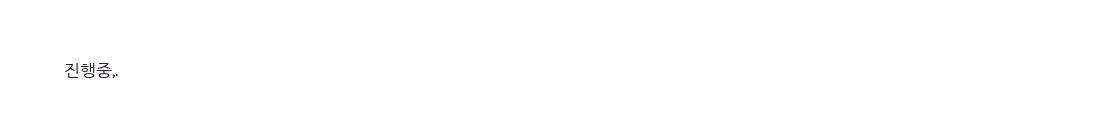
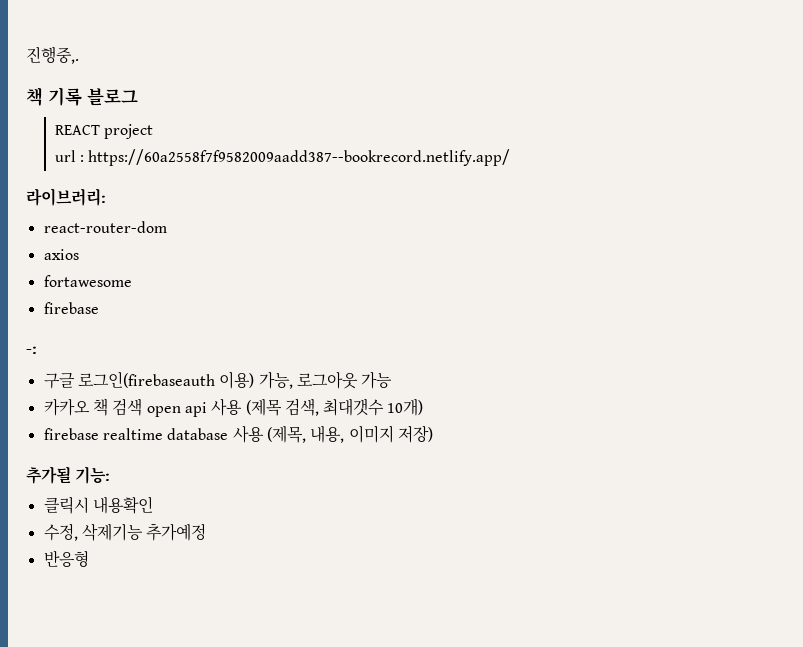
(119, 71) none -> [26,87,138,106] [54,124,154,139] [54,149,511,166] [26,188,106,206] [43,221,167,233] [43,249,79,260] [43,275,132,287] [43,302,99,314] [26,346,37,354] [43,371,393,389] [43,398,424,417] [43,425,433,443] [26,466,111,484] [43,496,153,514] [43,523,207,541] [43,550,89,567] // 책 기록 블로그 // REACT project // url : https://60a2558f7f9582009aadd387--bookrecord.netlify.app/ // 라이브러리: // react-router-dom // axios // fortawesome // firebase // -: // 구글 로그인(firebaseauth 이용) 가능, 로그아웃 가능 // 카카오 책 검색 open api 사용 (제목 검색, 최대갯수 10개) // firebase realtime database 사용 (제목, 내용, 이미지 저장) // 추가될 기능: // 클릭시 내용확인 // 수정, 삭제기능 추가예정 // 반응형

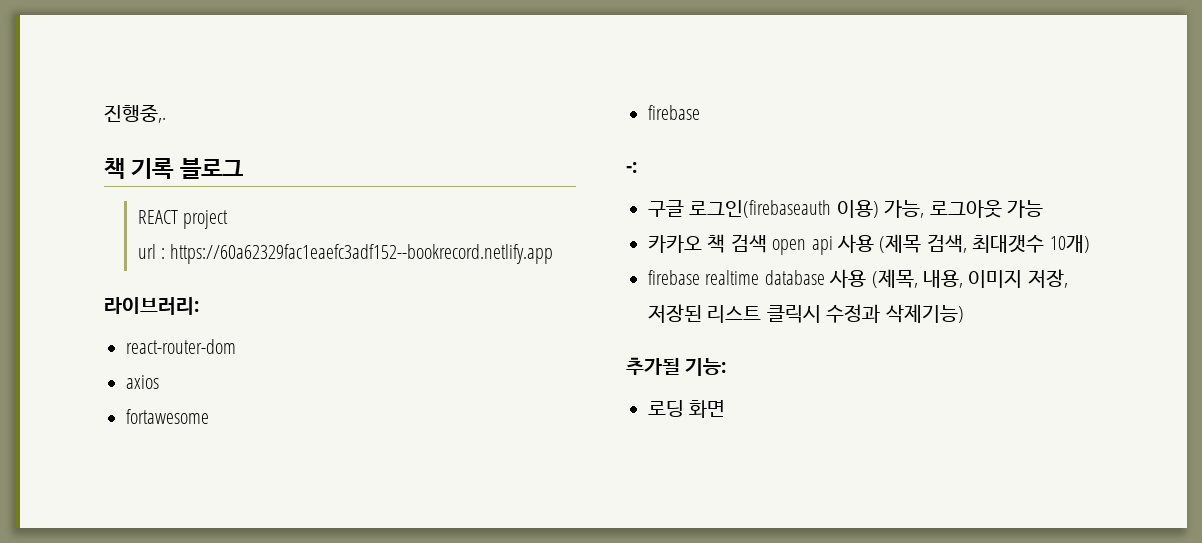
[88,149,511,166] https://60a2558f7f9582009aadd387--bookrecord.netlify.app/ -> [170,244,554,264] https://60a62329fac1eaefc3adf152--bookrecord.netlify.app
[397,425,433,443] [26,466,111,484] [43,496,153,514] [43,523,207,541] [43,550,89,567] 저장) // 추가될 기능: // 클릭시 내용확인 // 수정, 삭제기능 추가예정 // 반응형 -> [1027,269,1068,288] [648,304,964,323] [626,357,727,376] [648,400,726,418] 저장, 저장된 리스트 클릭시 수정과 삭제기능) // 추가될 기능: // 로딩 화면

